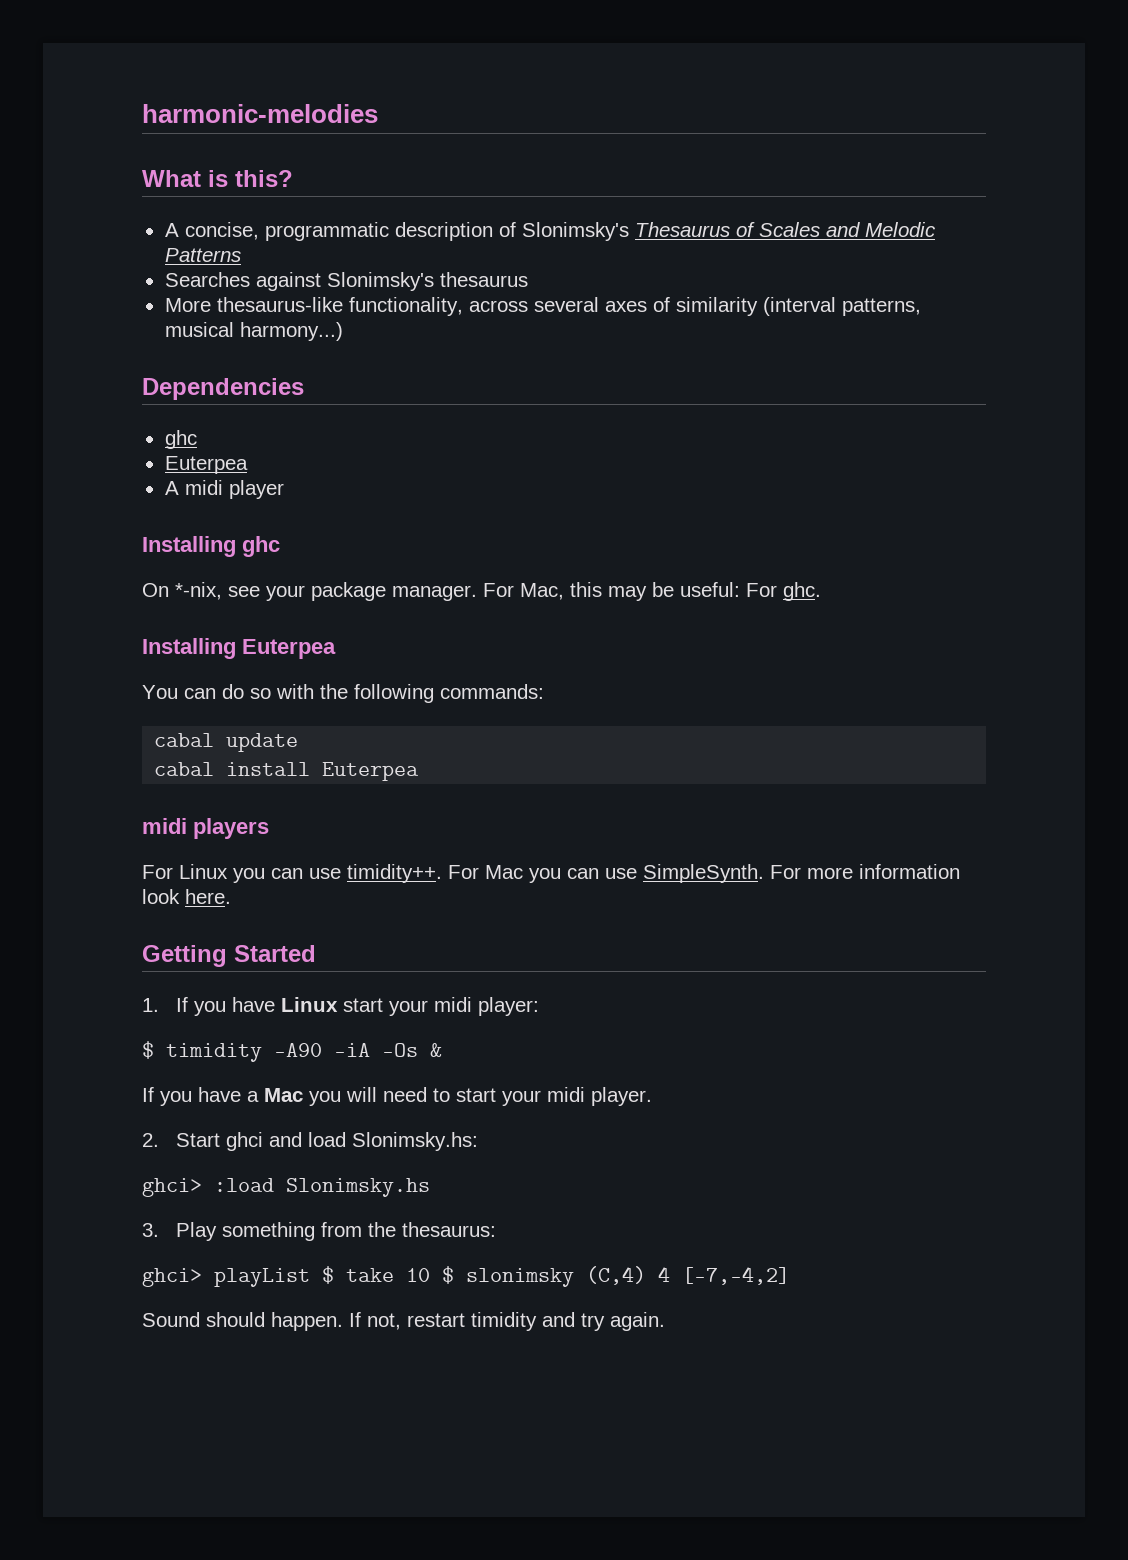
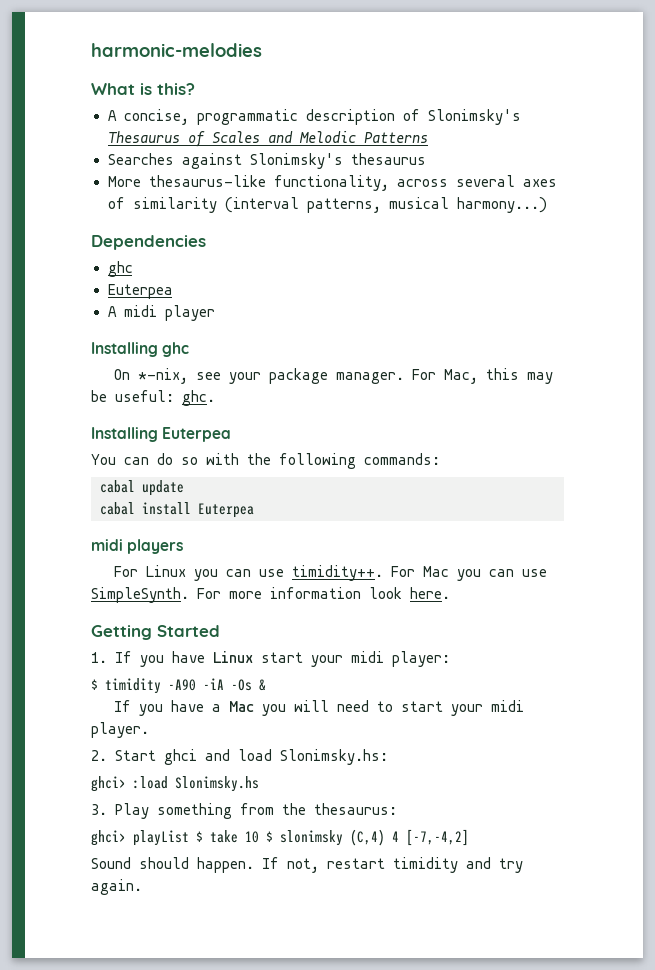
[746,583,777,597] For -> (174, 396) none

